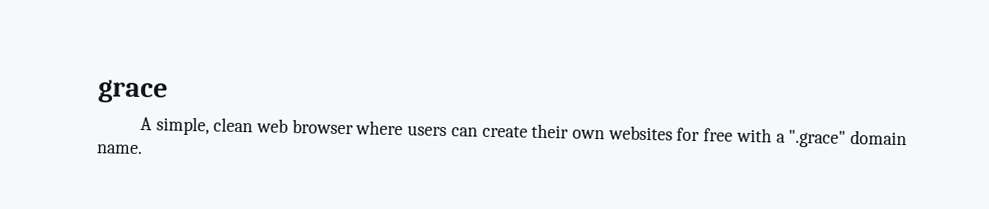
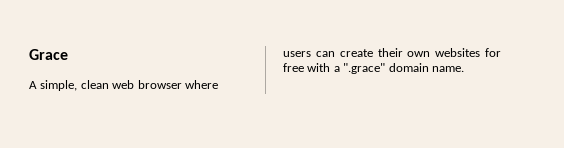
[97,79,168,104] grace -> [29,49,68,60] Grace

